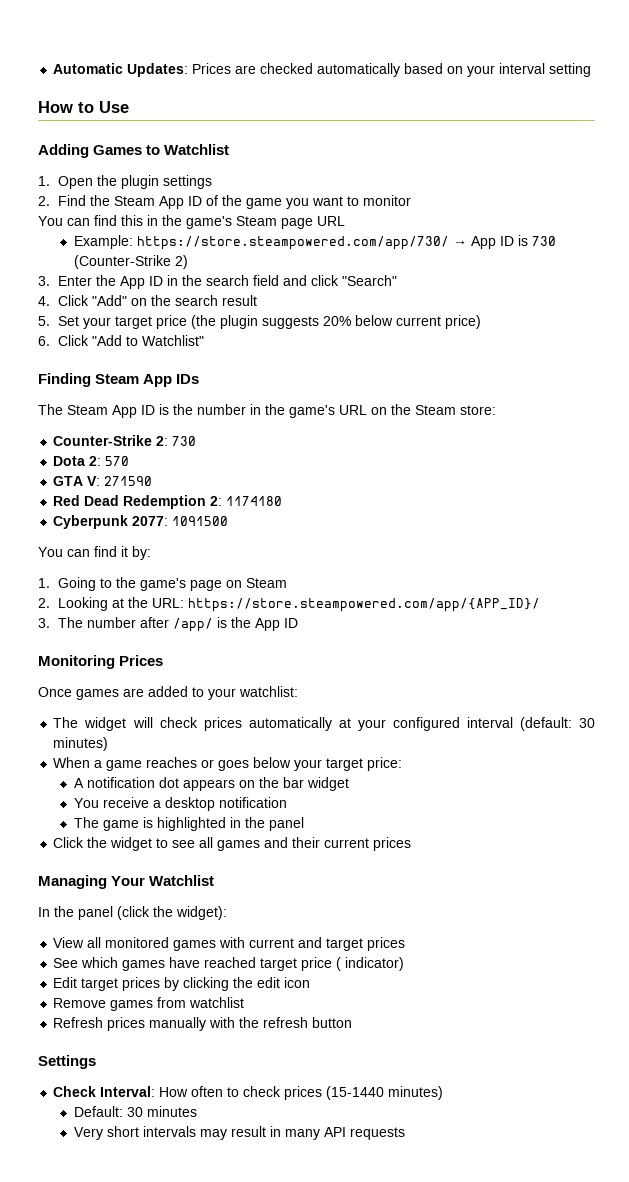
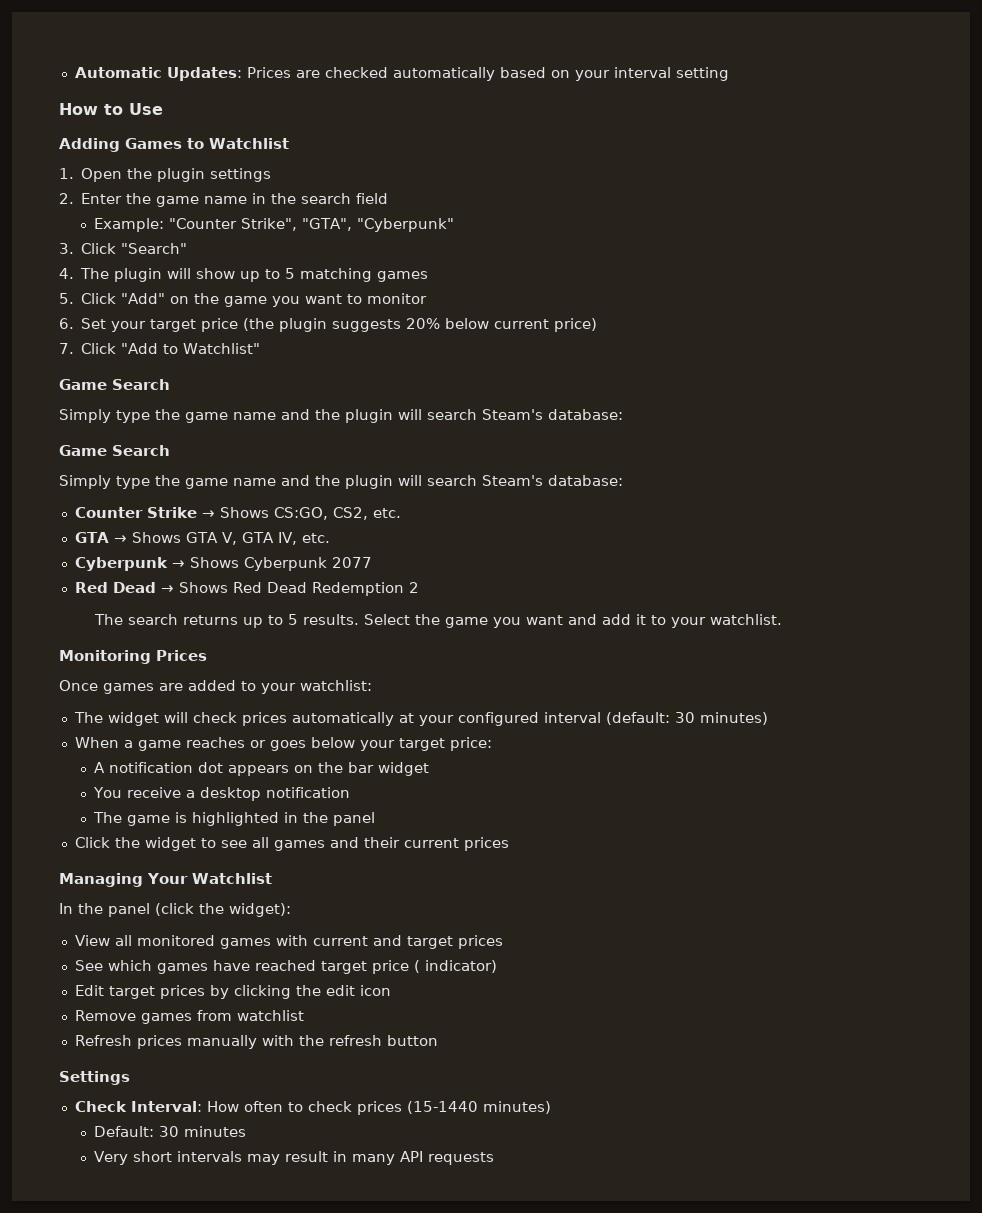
[58,195,219,209] Find the Steam App ID of -> [81,193,389,207] [93,218,454,232] [59,243,188,254] [59,268,429,282] [59,293,190,304] Enter the game name in the search field // Example: "Counter Strike", "GTA", "Cyberpunk" // 3. Click "Search" // 4. The plugin will show up to 5 matching games // 5. Click "Add" on
[38,215,345,229] [73,235,556,250] [73,255,188,269] [38,275,398,289] [38,295,258,306] [38,316,50,326] You can find this in the game's Steam page URL // Example: https://store.steampowered.com/app/730/ → App ID is 730 (Counter-Strike 2) // 3. Enter the App ID in the search field and click "Search" // 4. Click "Add" on the search result // 5. -> [59,318,74,329] 6.
[38,336,50,346] 6. -> [59,343,74,354] 7.
[38,373,200,387] [38,404,496,418] [53,435,197,446] [53,456,130,466] [53,476,153,486] [53,495,283,509] [53,515,229,529] [38,546,151,560] [38,577,288,591] [38,597,541,612] [38,617,299,632] Finding Steam App IDs // The Steam App ID is the number in the game's URL on the Steam store: // Counter-Strike 2: 730 // Dota 2: 570 // GTA V: 271590 // Red Dead Redemption 2: 1174180 // Cyberpunk 2077: 1091500 // You can find it by: // 1. Going to the game's page on Steam // 2. Looking at the URL: https://store.steampowered.com/app/{APP_ID}/ // 3. The number after /app/ is the App ID -> [59,379,170,390] [59,409,623,423] [59,445,170,456] [59,475,623,489] [74,507,401,520] [74,532,330,545] [74,557,372,571] [74,582,419,596] [94,614,783,628] Game Search // Simply type the game name and the plugin will search Steam's database: // Game Search // Simply type the game name and the plugin will search Steam's database: // Counter Strike → Shows CS:GO, CS2, etc. // GTA → Shows GTA V, GTA IV, etc. // Cyberpunk → Shows Cyberpunk 2077 // Red Dead → Shows Red Dead Redemption 2 // The search returns up to 5 results. Select the game you want and add it to your watchlist.

